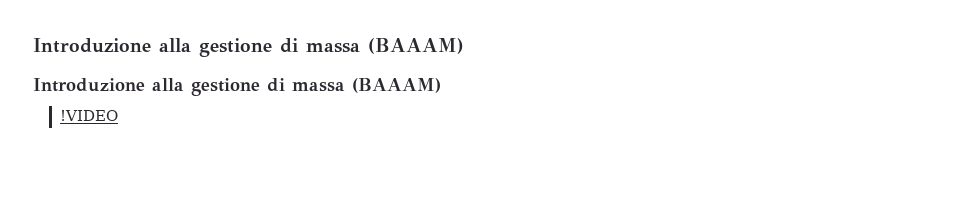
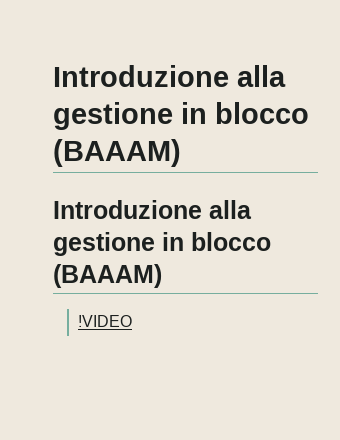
[33,38,360,57] Introduzione alla gestione di massa -> [53,65,286,87] [53,102,309,130] Introduzione alla gestione in blocco
[267,78,345,92] di massa -> [162,232,271,251] in blocco

